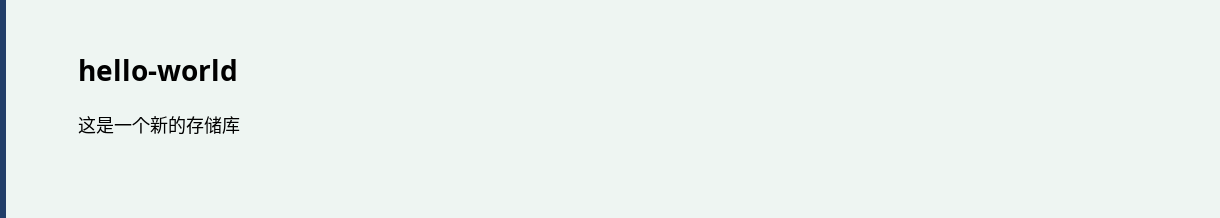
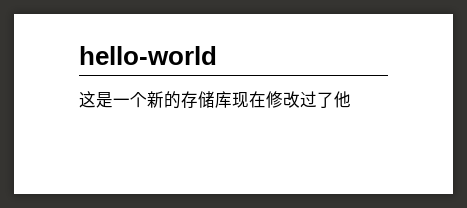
(240, 125) none -> [232,91,351,108] 现在修改过了他

